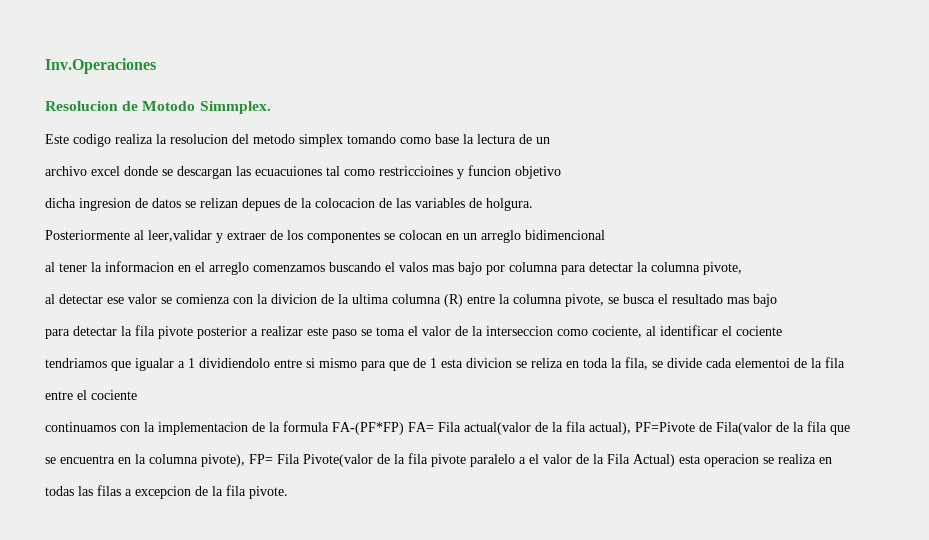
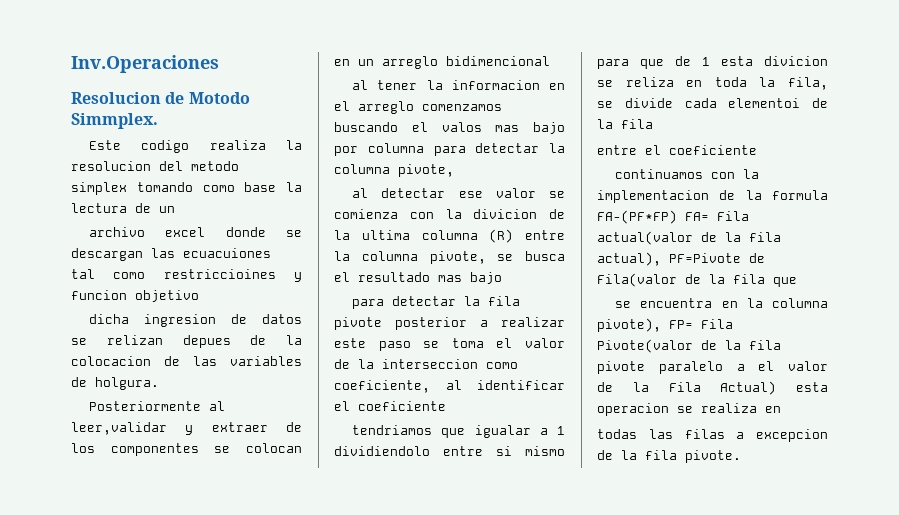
[592,326,642,338] cociente, -> [334,380,430,393] coeficiente,
[736,326,782,336] cociente -> [358,401,446,411] coeficiente
[91,390,137,400] cociente -> [669,145,757,155] coeficiente

